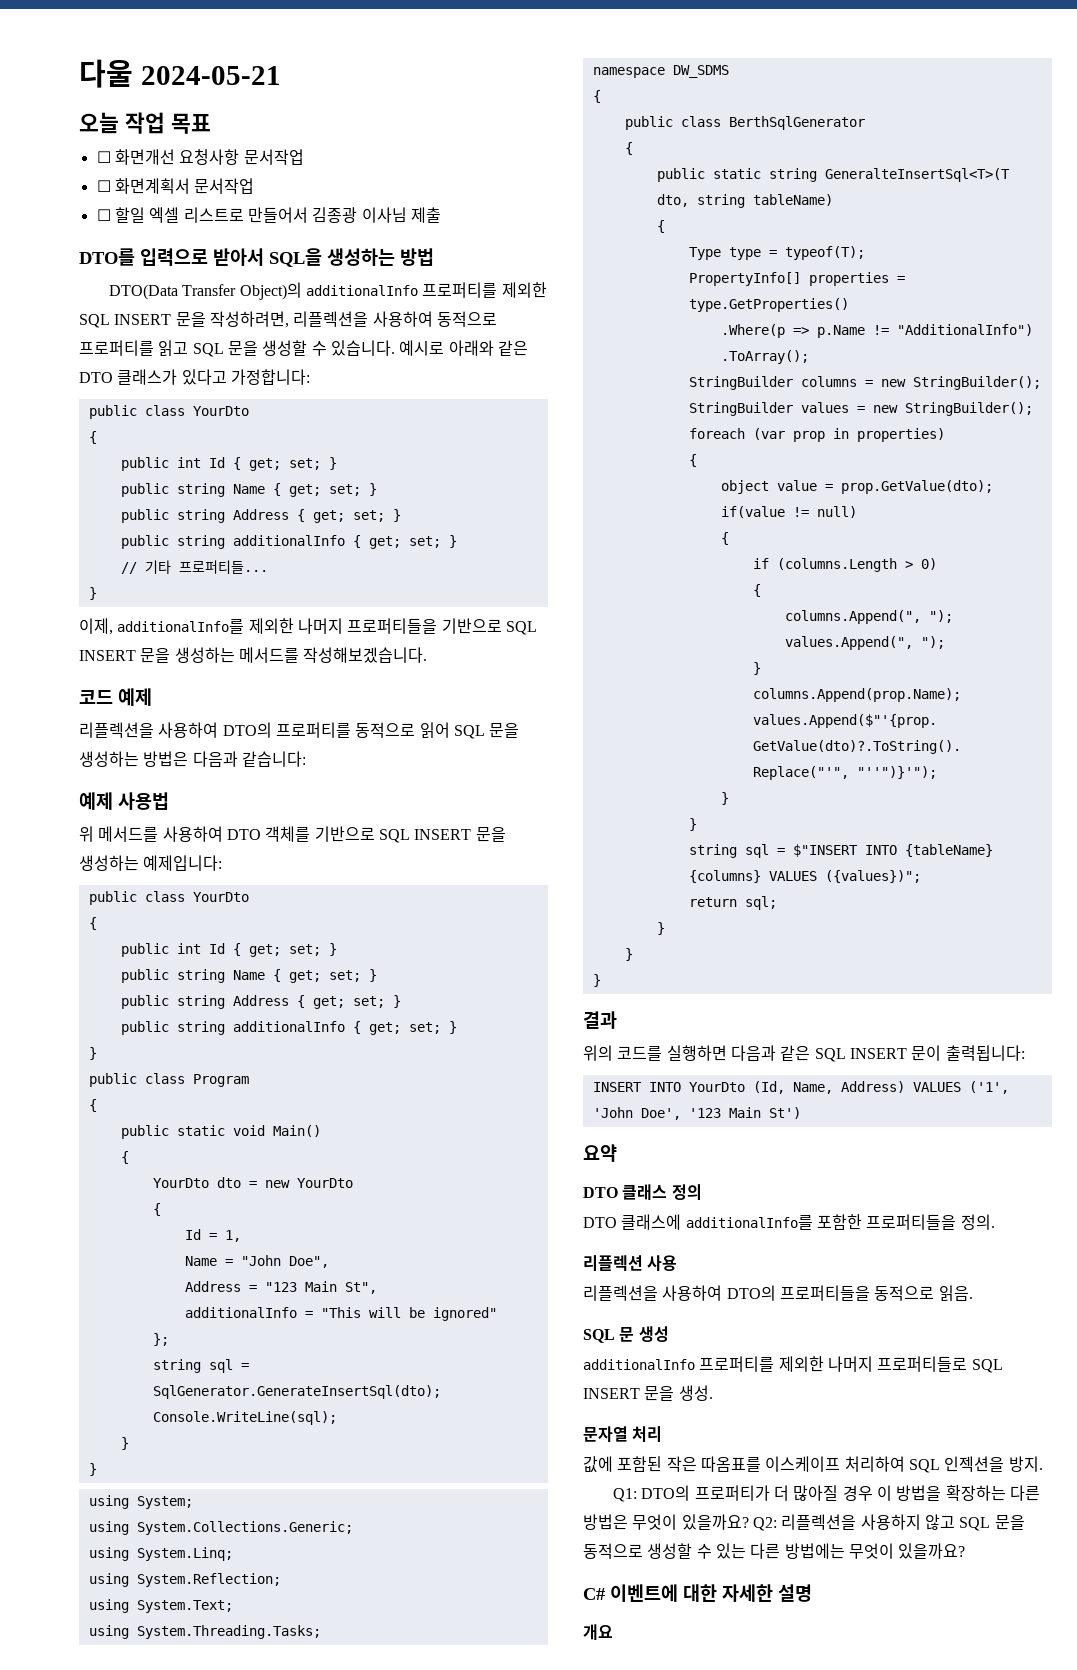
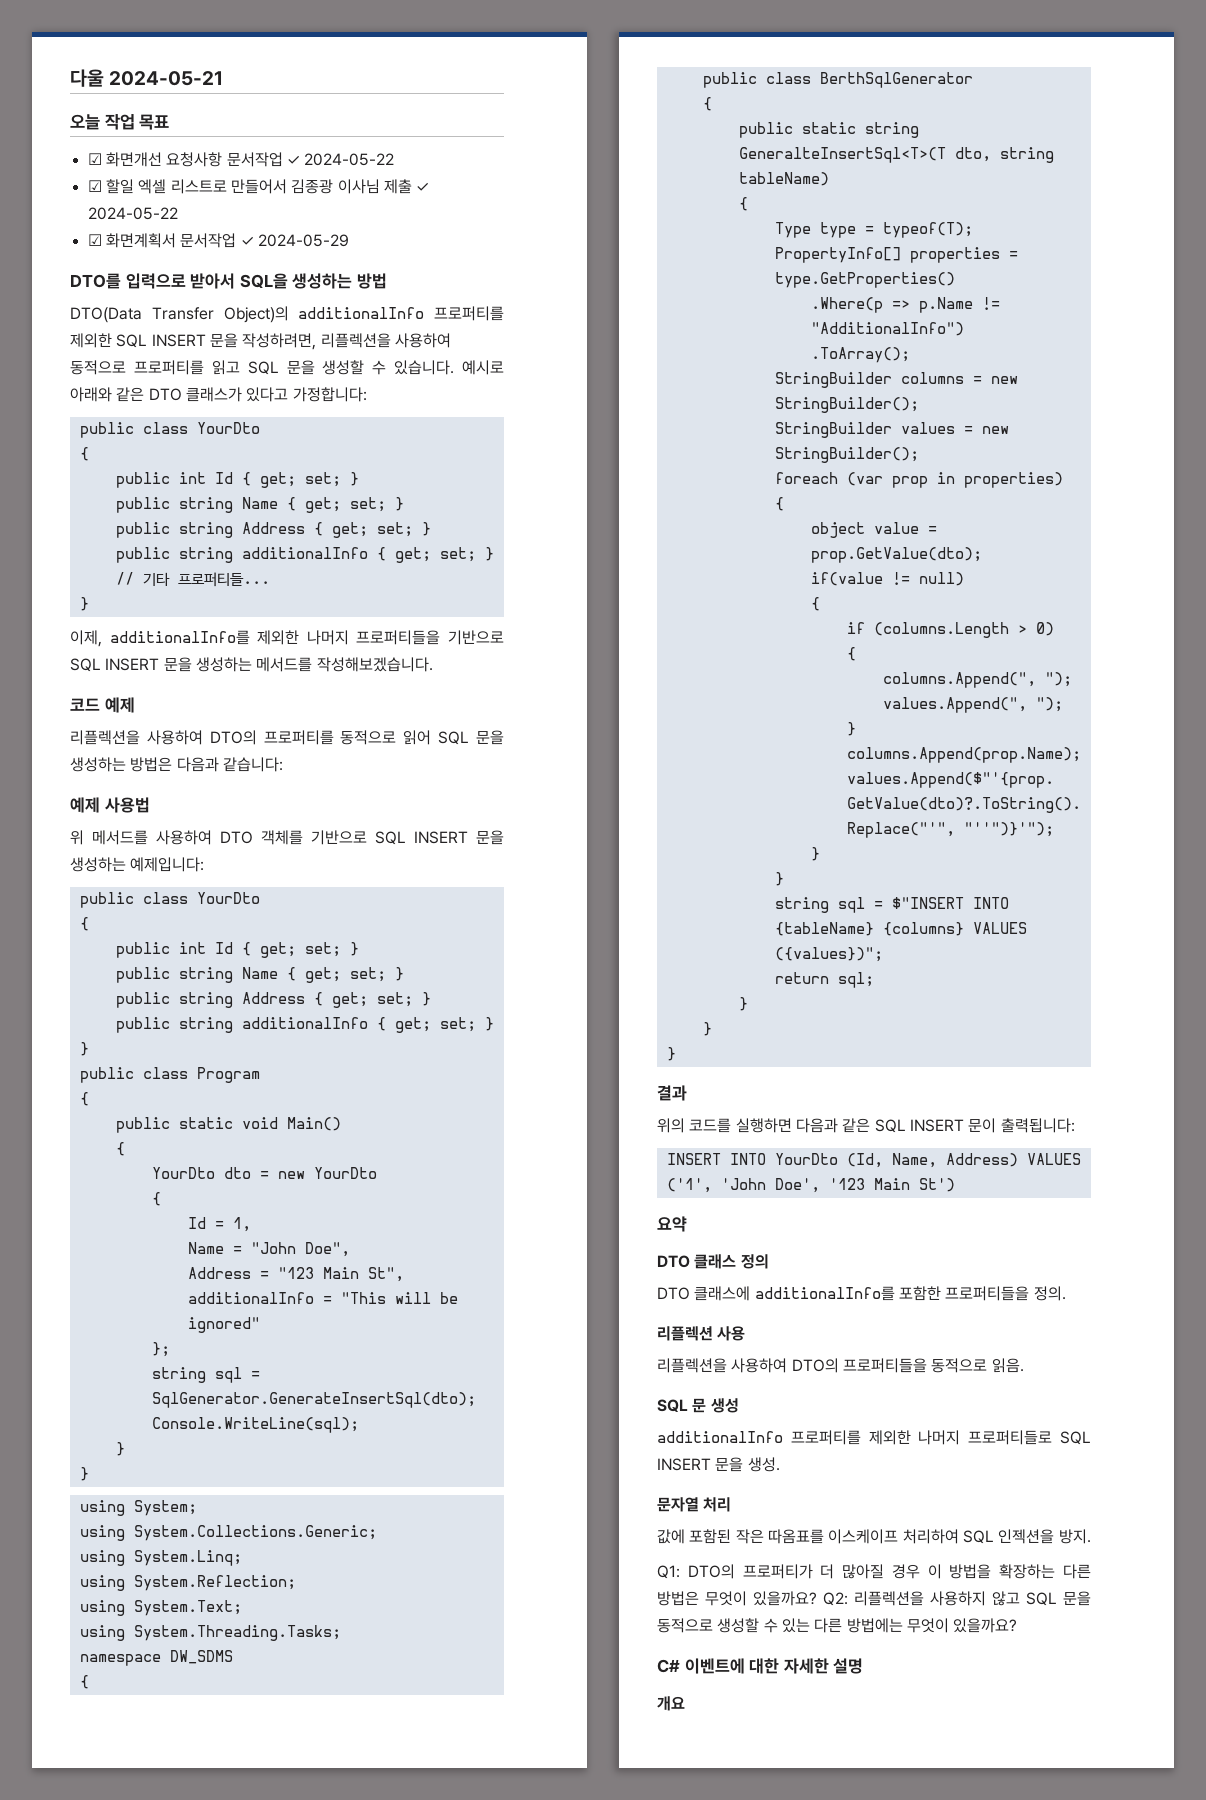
[96,151,111,163] ☐ -> [87,153,102,165] ☑
[96,178,255,194] [96,209,111,221] // ☐ 화면계획서 문서작업 // ☐ -> [286,153,395,166] [87,180,102,192] ✓ 2024-05-22 // ☑
(441, 215) none -> [416,182,430,192] [87,207,178,220] [87,233,349,248] ✓ 2024-05-22 // ☑ 화면계획서 문서작업 ✓ 2024-05-29

